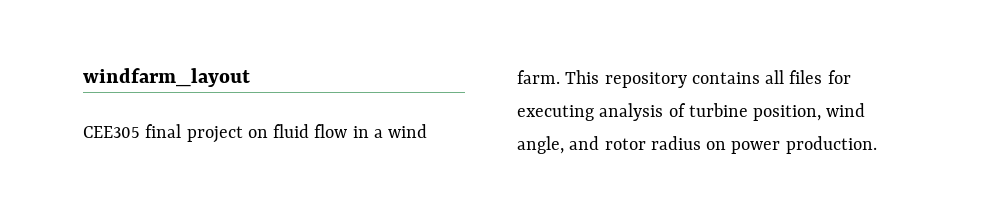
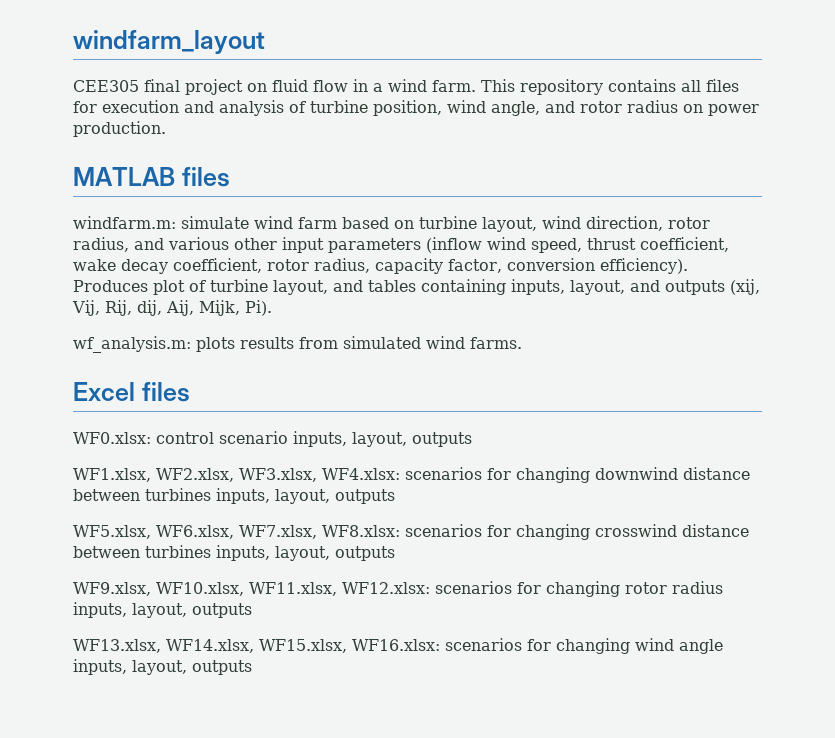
[517,105,594,121] executing -> [102,100,214,113] execution and
(877, 145) none -> [73,167,230,187] [73,216,710,232] [73,237,729,253] [73,258,688,274] [73,279,760,295] [72,300,272,316] [73,336,522,353] [73,382,190,402] [73,431,472,447] [73,467,750,483] [73,488,395,504] [73,524,749,540] [73,545,395,561] [73,581,723,597] [73,602,252,618] [73,638,723,654] [73,659,252,675] // MATLAB files // windfarm.m: simulate wind farm based on turbine layout, wind direction, rotor radius, and various other input parameters (inflow wind speed, thrust coefficient, wake decay coefficient, rotor radius, capacity factor, conversion efficiency). Produces plot of turbine layout, and tables containing inputs, layout, and outputs (xij, Vij, Rij, dij, Aij, Mijk, Pi). // wf_analysis.m: plots results from simulated wind farms. // Excel files // WF0.xlsx: control scenario inputs, layout, outputs // WF1.xlsx, WF2.xlsx, WF3.xlsx, WF4.xlsx: scenarios for changing downwind distance between turbines inputs, layout, outputs // WF5.xlsx, WF6.xlsx, WF7.xlsx, WF8.xlsx: scenarios for changing crosswind distance between turbines inputs, layout, outputs // WF9.xlsx, WF10.xlsx, WF11.xlsx, WF12.xlsx: scenarios for changing rotor radius inputs, layout, outputs // WF13.xlsx, WF14.xlsx, WF15.xlsx, WF16.xlsx: scenarios for changing wind angle inputs, layout, outputs

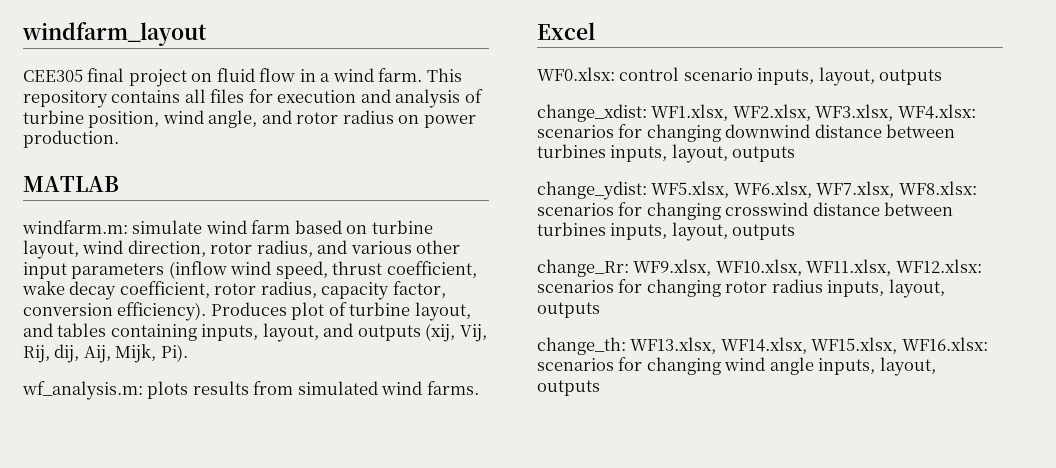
[181,167,230,187] files -> (119, 184) none
[141,382,190,402] files -> (595, 31) none
(472, 439) none -> [537,104,647,122] change_xdist:
(395, 496) none -> [537,181,647,200] change_ydist:
(395, 553) none -> [537,259,629,277] change_Rr:
(252, 610) none -> [537,337,626,355] change_th:

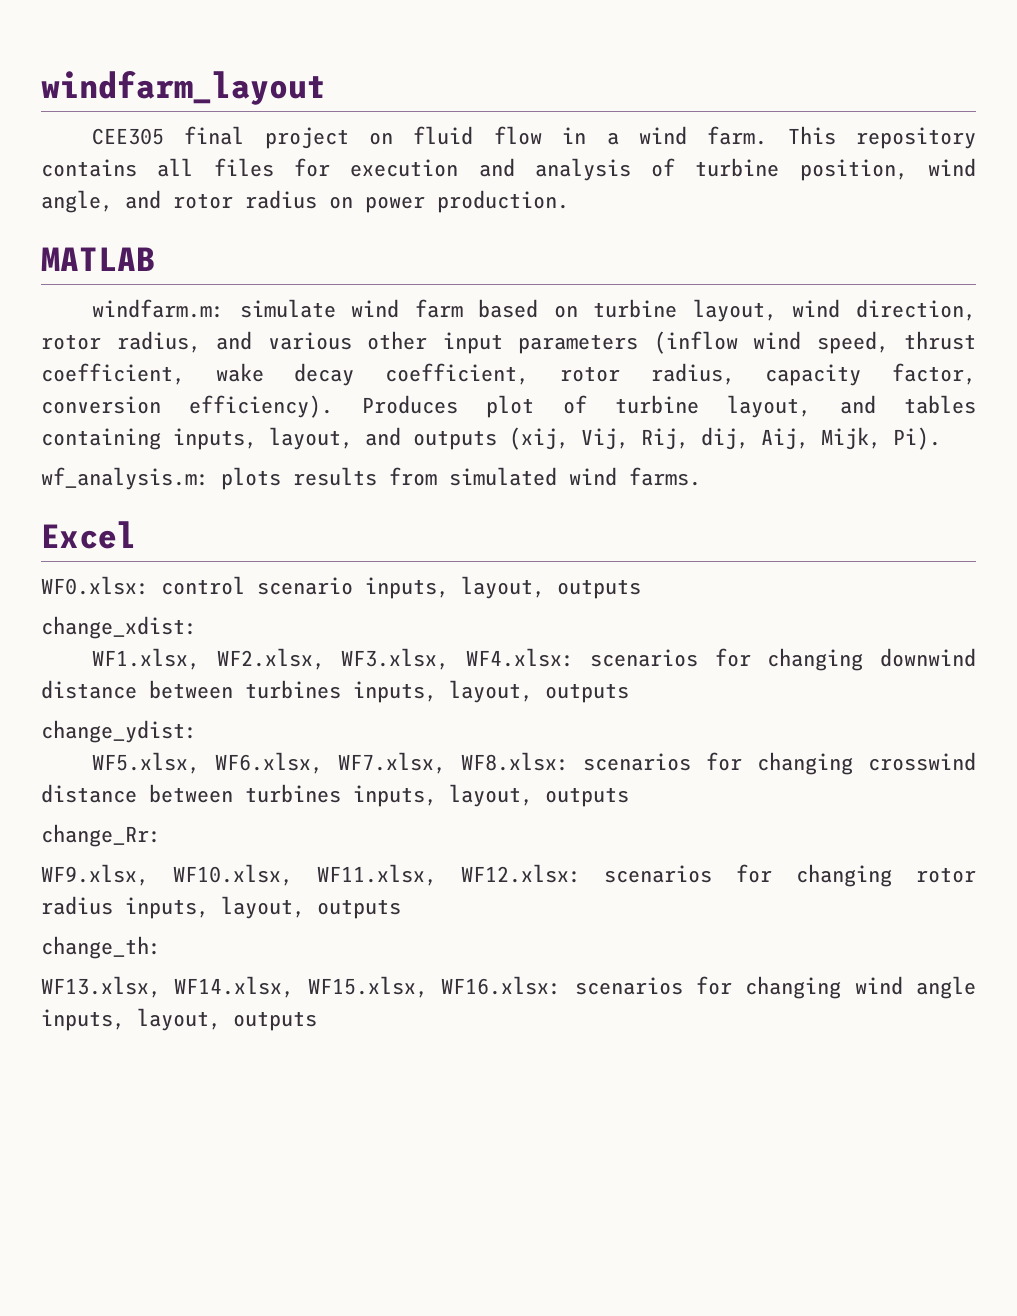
(647, 113) none -> (197, 627) //
(647, 190) none -> (197, 731) //
(629, 268) none -> (161, 835) //
(626, 346) none -> (161, 947) //

